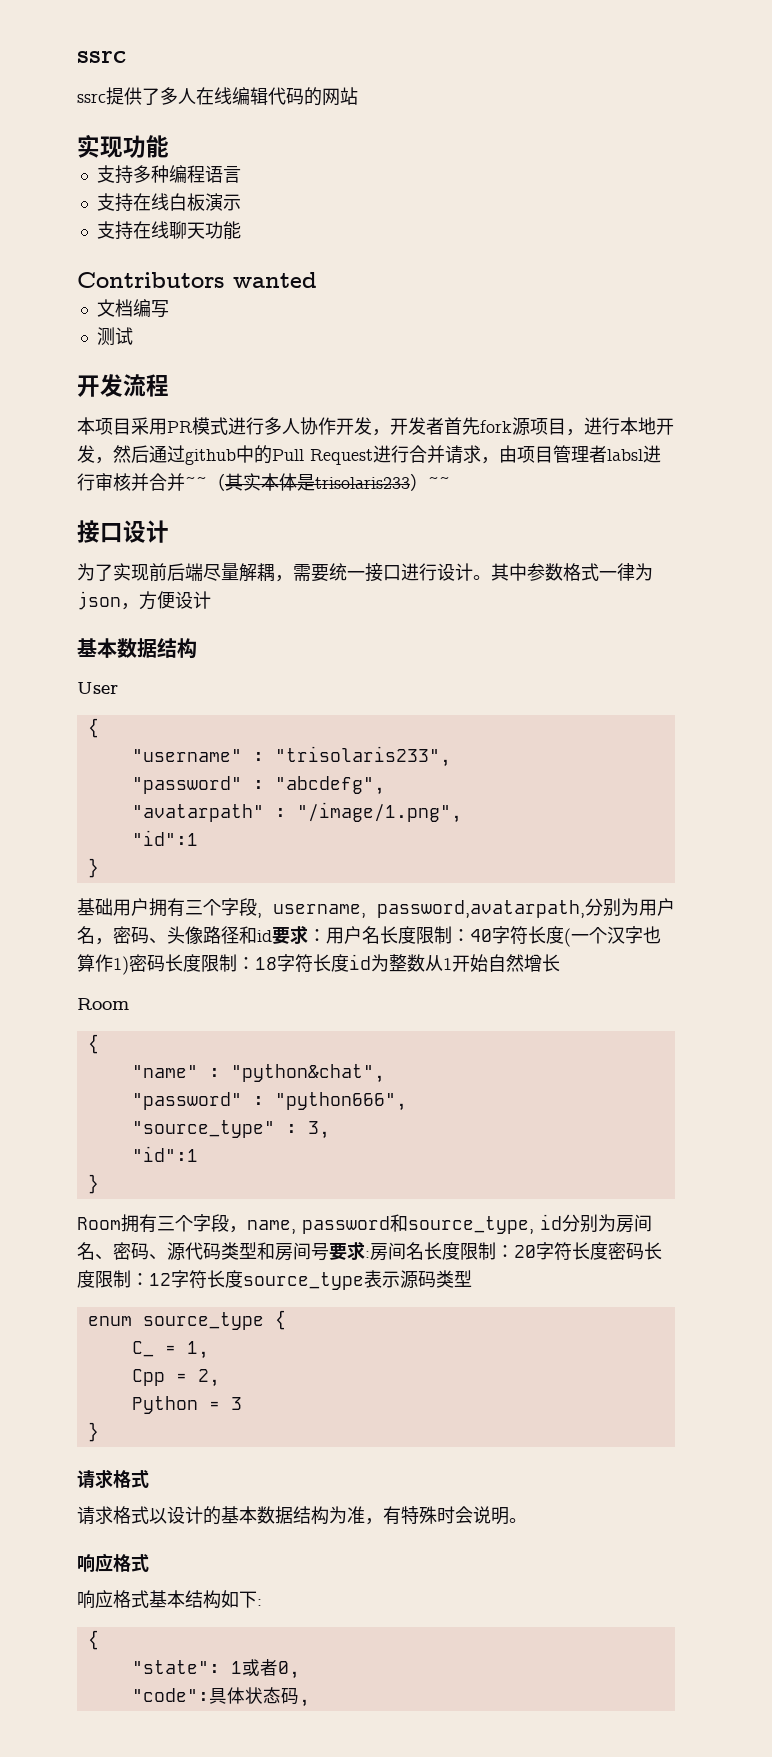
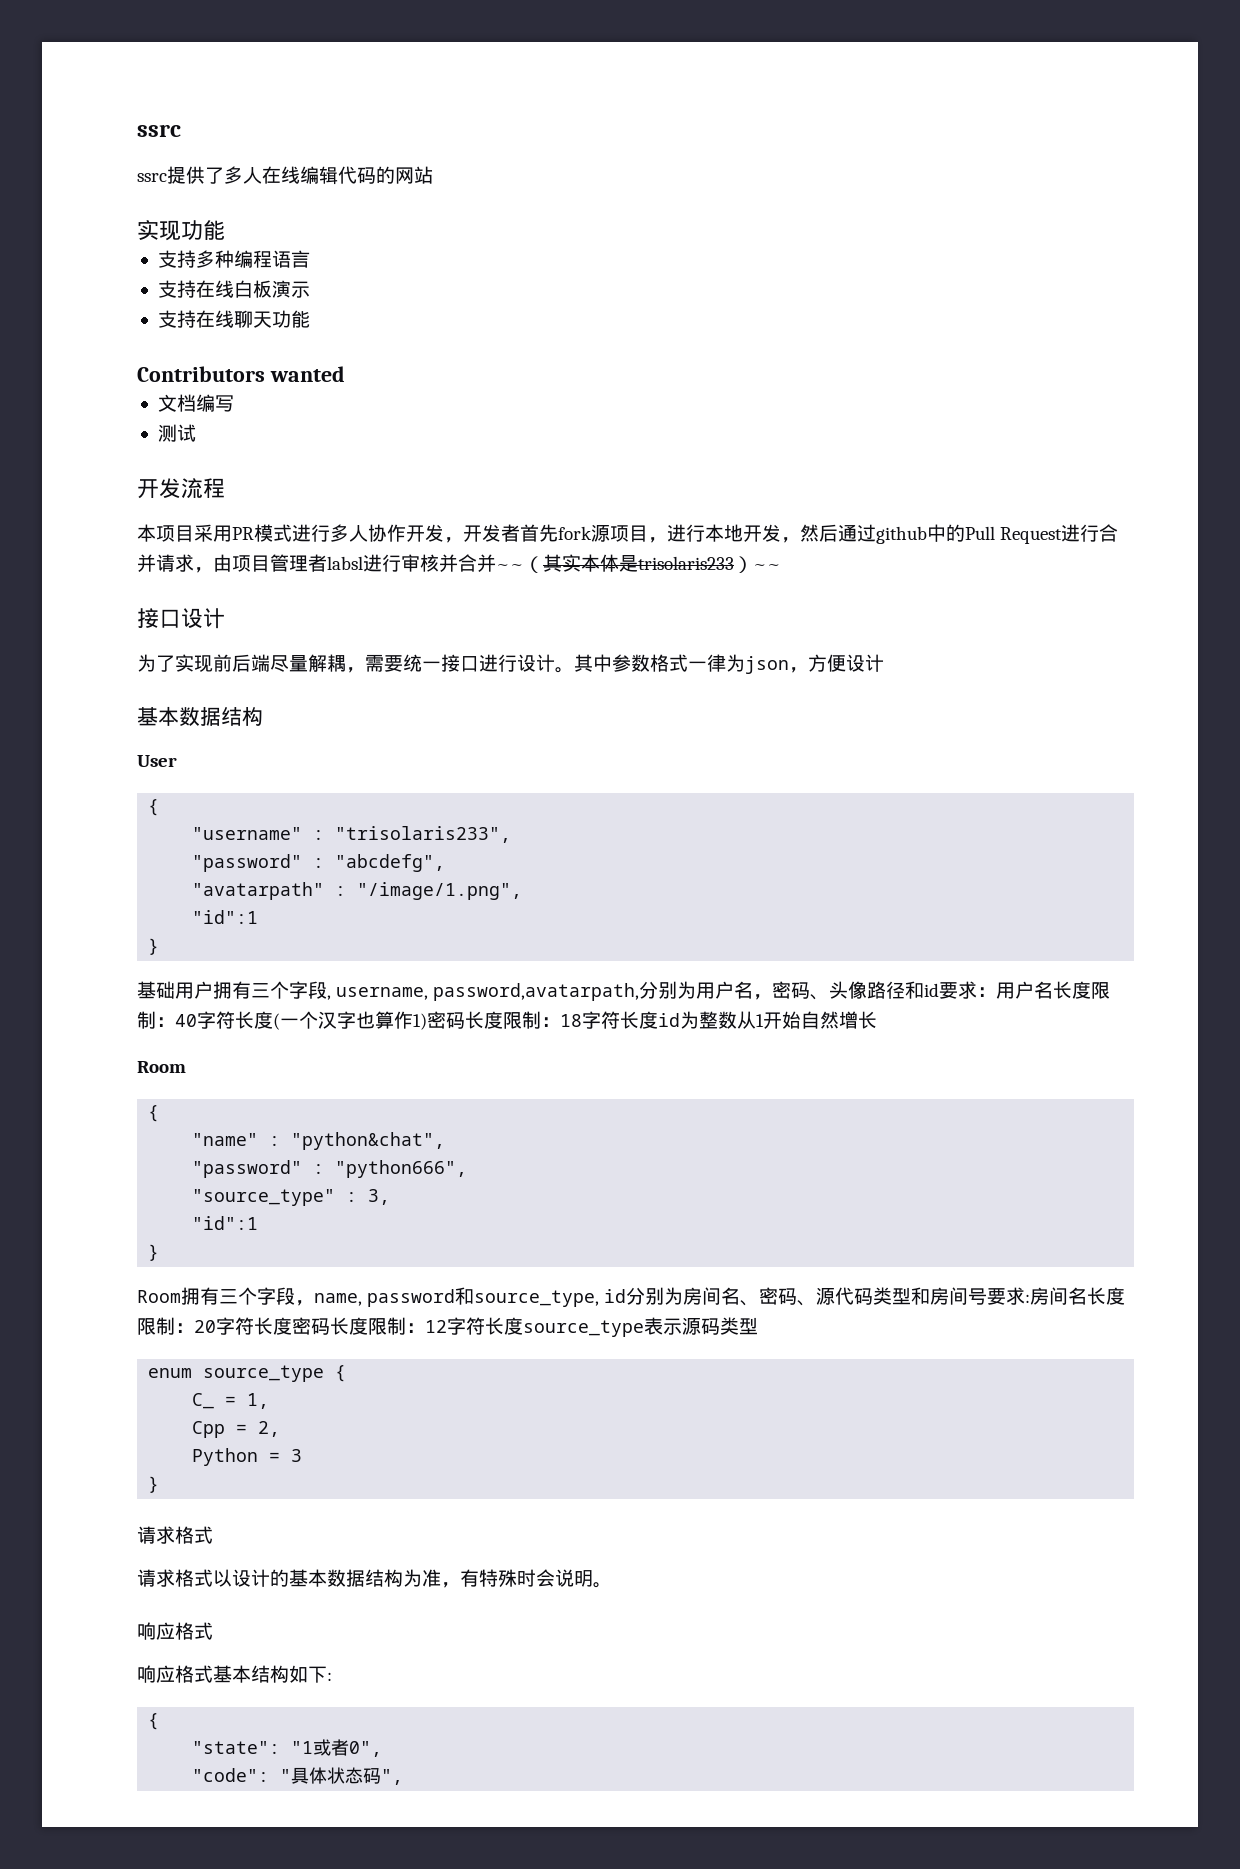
[230,1659,300,1679] 1或者0, -> [291,1739,383,1757] "1或者0",
(209, 1695) none -> [280,1769,292,1782] "
[298,1699,310,1707] , -> [381,1769,404,1785] ",

